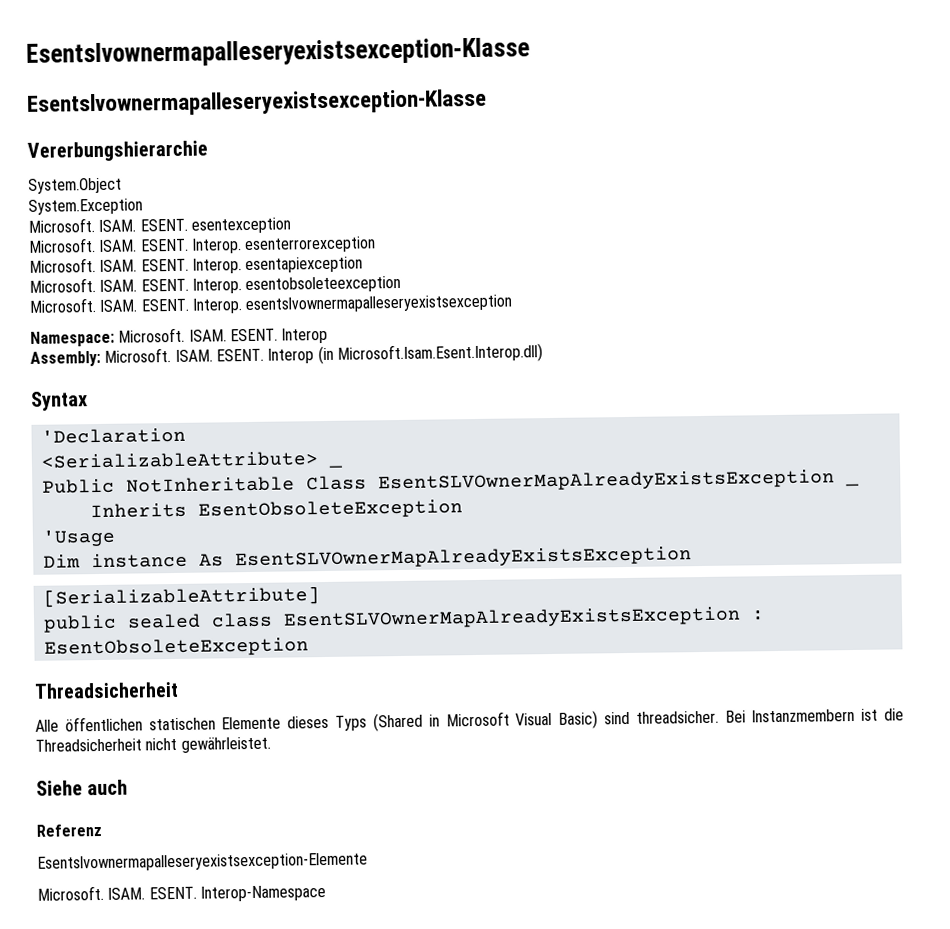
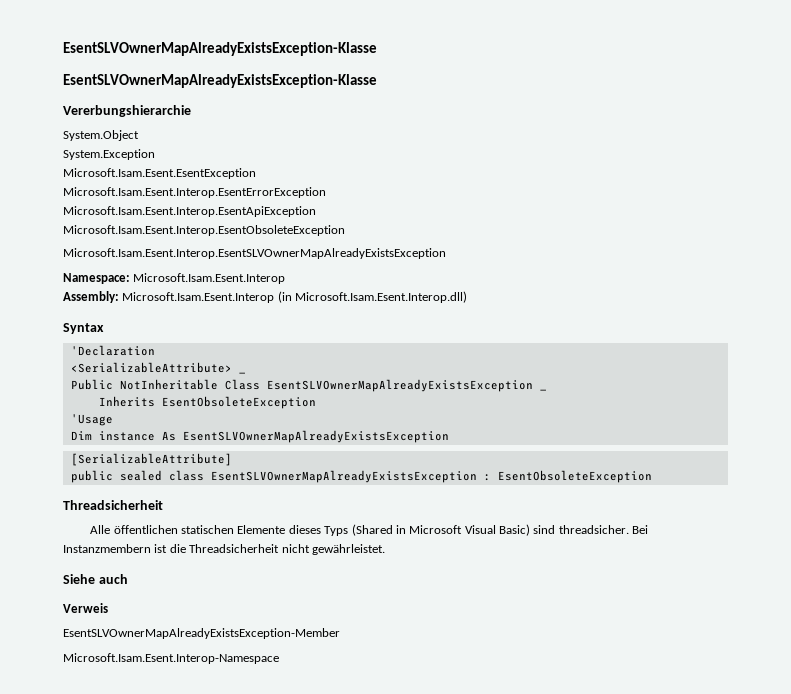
[26,37,530,68] [27,88,487,117] Esentslvownermapalleseryexistsexception-Klasse // Esentslvownermapalleseryexistsexception-Klasse -> [63,42,377,56] [63,74,377,88] EsentSLVOwnerMapAlreadyExistsException-Klasse // EsentSLVOwnerMapAlreadyExistsException-Klasse
[28,217,291,234] [28,236,377,254] [29,256,364,274] [29,275,402,294] [29,294,513,314] [30,327,329,347] [30,348,315,367] Microsoft. ISAM. ESENT. esentexception // Microsoft. ISAM. ESENT. Interop. esenterrorexception // Microsoft. ISAM. ESENT. Interop. esentapiexception // Microsoft. ISAM. ESENT. Interop. esentobsoleteexception // Microsoft. ISAM. ESENT. Interop. esentslvownermapalleseryexistsexception // Namespace: Microsoft. ISAM. ESENT. Interop // Assembly: Microsoft. ISAM. ESENT. Interop -> [63,168,256,179] [63,187,326,198] [63,206,316,217] [63,225,345,236] [63,248,446,259] [63,273,286,284] [63,291,275,303] Microsoft.Isam.Esent.EsentException // Microsoft.Isam.Esent.Interop.EsentErrorException // Microsoft.Isam.Esent.Interop.EsentApiException // Microsoft.Isam.Esent.Interop.EsentObsoleteException // Microsoft.Isam.Esent.Interop.EsentSLVOwnerMapAlreadyExistsException // Namespace: Microsoft.Isam.Esent.Interop // Assembly: Microsoft.Isam.Esent.Interop
[36,823,102,837] [37,852,368,872] [37,885,326,902] Referenz // Esentslvownermapalleseryexistsexception-Elemente // Microsoft. ISAM. ESENT. Interop-Namespace -> [63,603,108,613] [63,628,340,639] [63,653,279,664] Verweis // EsentSLVOwnerMapAlreadyExistsException-Member // Microsoft.Isam.Esent.Interop-Namespace

